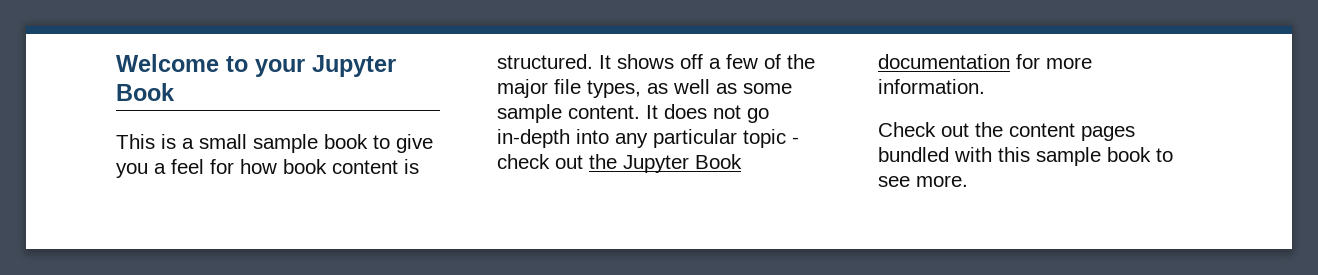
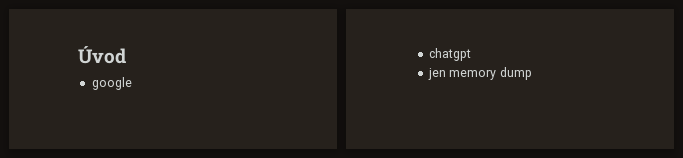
[116,54,396,77] [116,83,175,101] [116,134,433,153] [116,159,419,178] [497,54,815,69] [497,79,792,98] [497,104,769,123] [497,129,799,148] [497,154,742,173] [878,54,1092,69] [878,79,985,94] [878,122,1135,141] [878,147,1173,166] [878,175,968,187] Welcome to your Jupyter Book // This is a small sample book to give you a feel for how book content is structured. It shows off a few of the major file types, as well as some sample content. It does not go in-depth into any particular topic - check out the Jupyter Book documentation for more information. // Check out the content pages bundled with this sample book to see more. -> [78,46,126,64] [91,77,132,90] [428,48,471,61] [427,67,532,80] Úvod // google // chatgpt // jen memory dump

